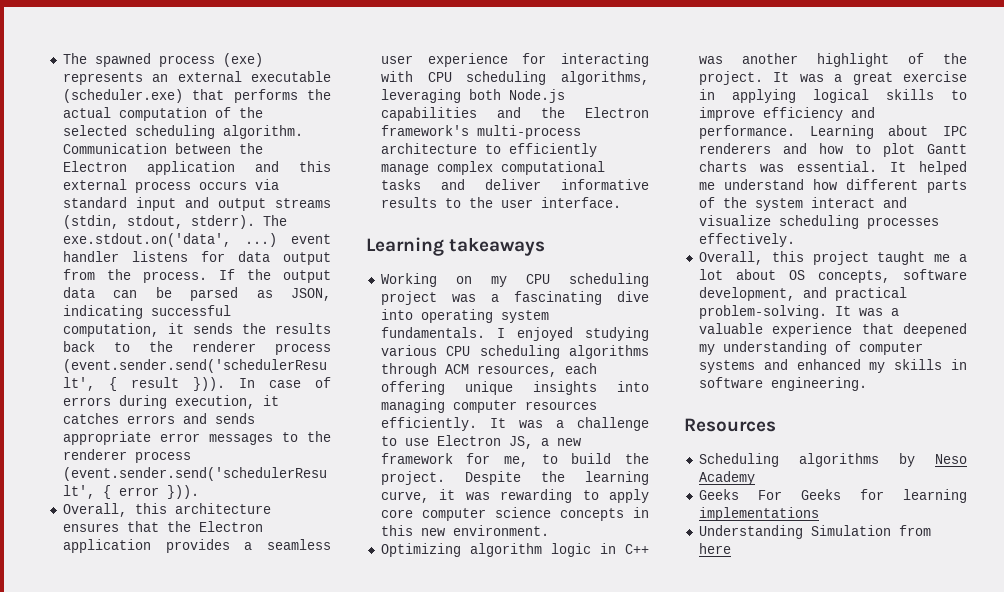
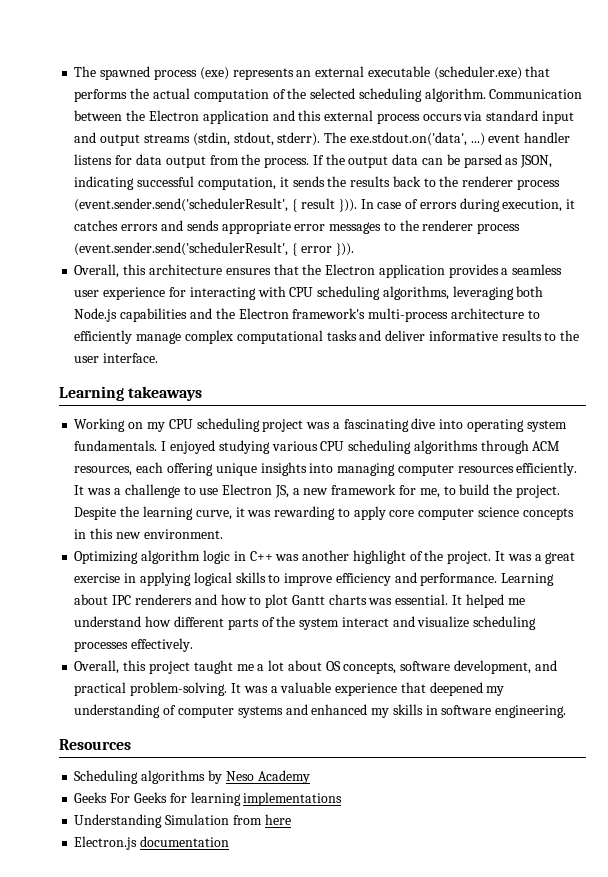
(731, 548) none -> [74,836,230,850] // Electron.js documentation

